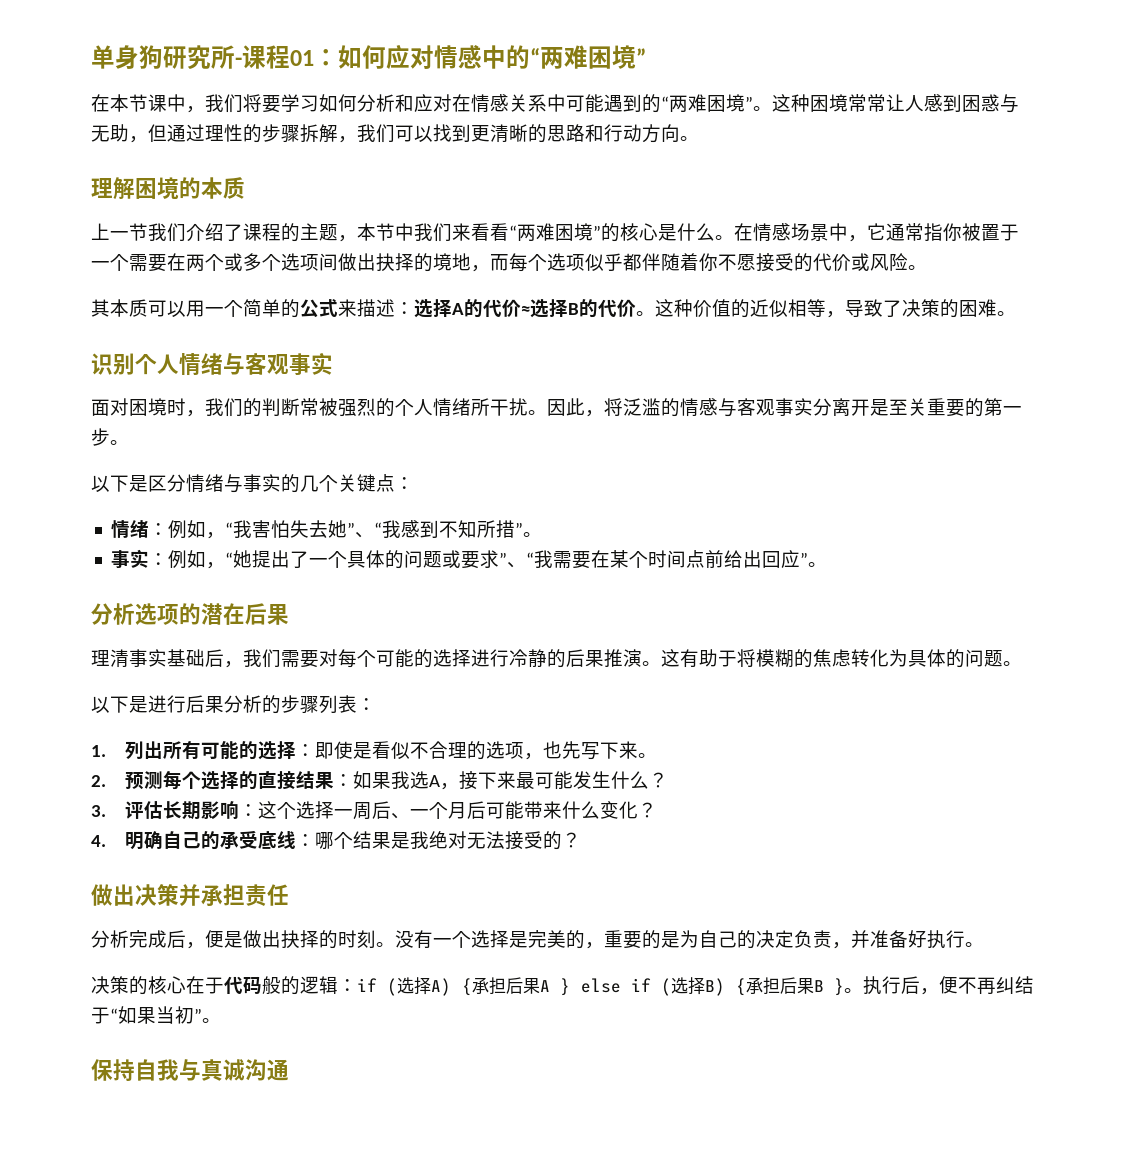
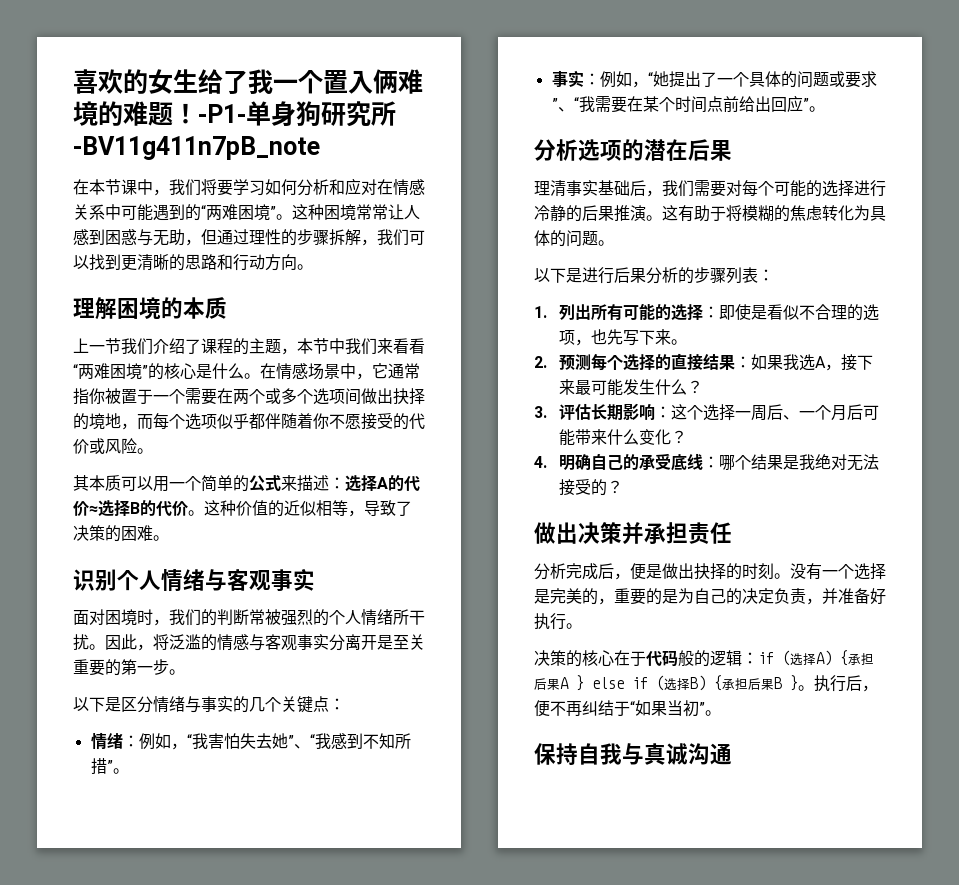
[91,45,646,69] 单身狗研究所-课程01：如何应对情感中的“两难困境” -> [73,69,423,94] [73,101,396,127] [73,136,320,160] 喜欢的女生给了我一个置入俩难境的难题！-P1-单身狗研究所-BV11g411n7pB_note

